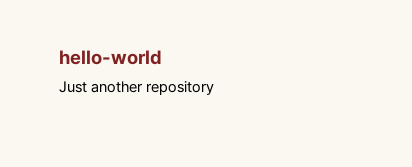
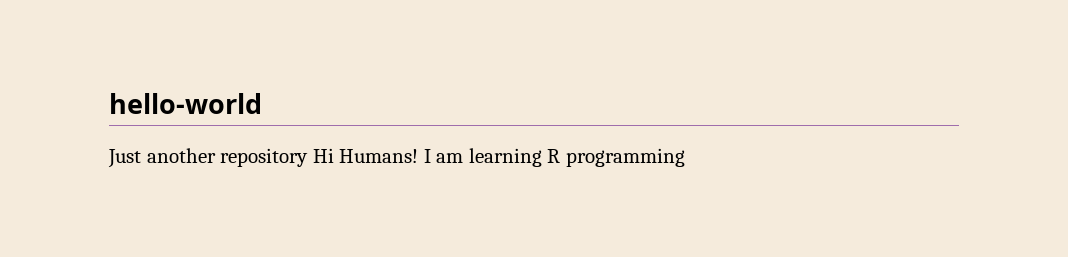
(215, 88) none -> [312,148,685,167] Hi Humans! I am learning R programming

